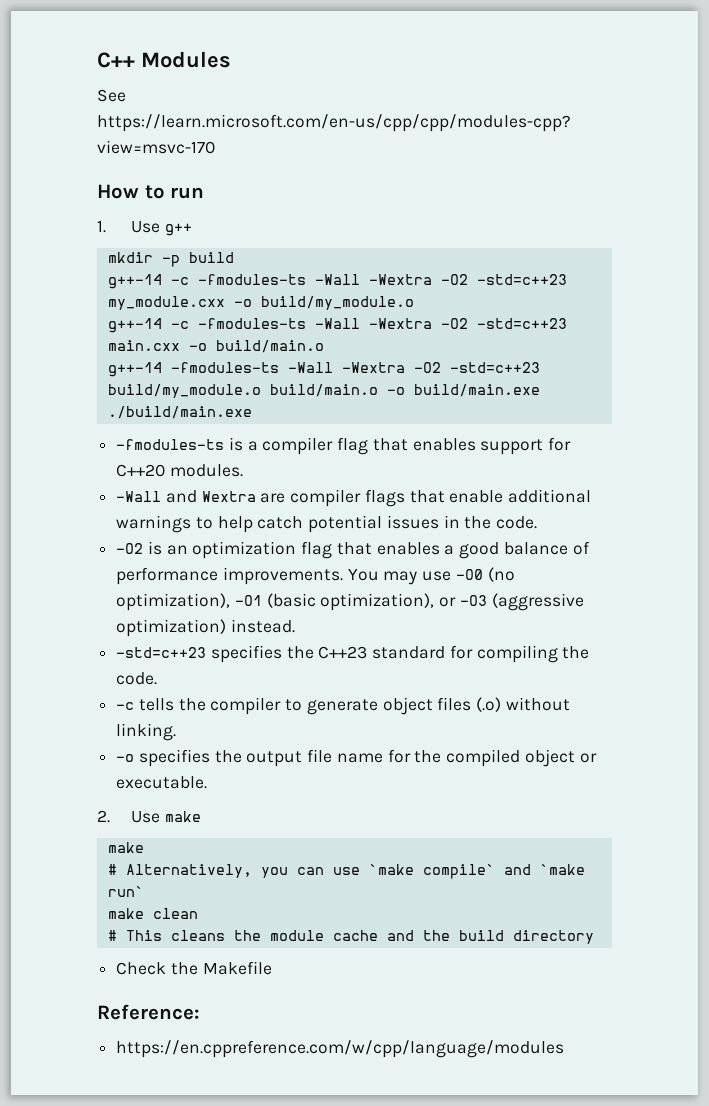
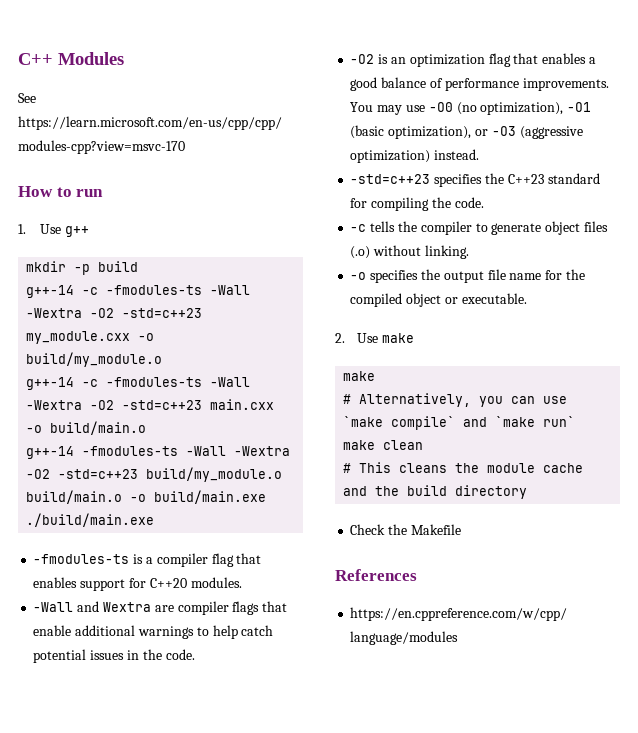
[97,1004,200,1020] Reference: -> [335,569,417,581] References

